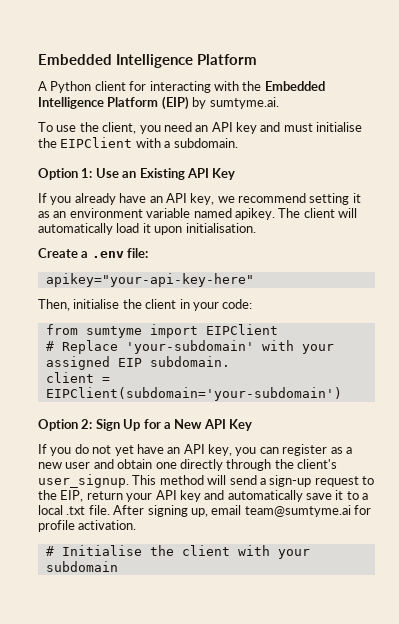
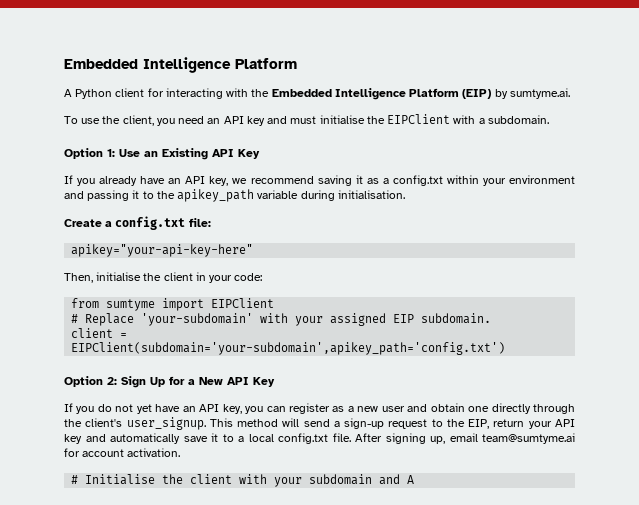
[309,193,350,205] setting -> [317,175,352,186] saving
[53,208,357,220] [38,223,183,235] an environment variable named apikey. The client will automatically load it upon -> [382,175,575,186] [64,189,335,202] a config.txt within your environment and passing it to the apikey_path variable during
[91,251,124,258] .env -> [115,216,186,230] config.txt
[45,387,342,401] EIPClient(subdomain='your-subdomain') -> [71,342,506,355] EIPClient(subdomain='your-subdomain',apikey_path='config.txt')
[66,506,86,515] .txt -> [278,433,328,444] config.txt
[38,520,75,532] profile -> [82,449,125,457] account
(118, 566) none -> [379,474,415,485] and A

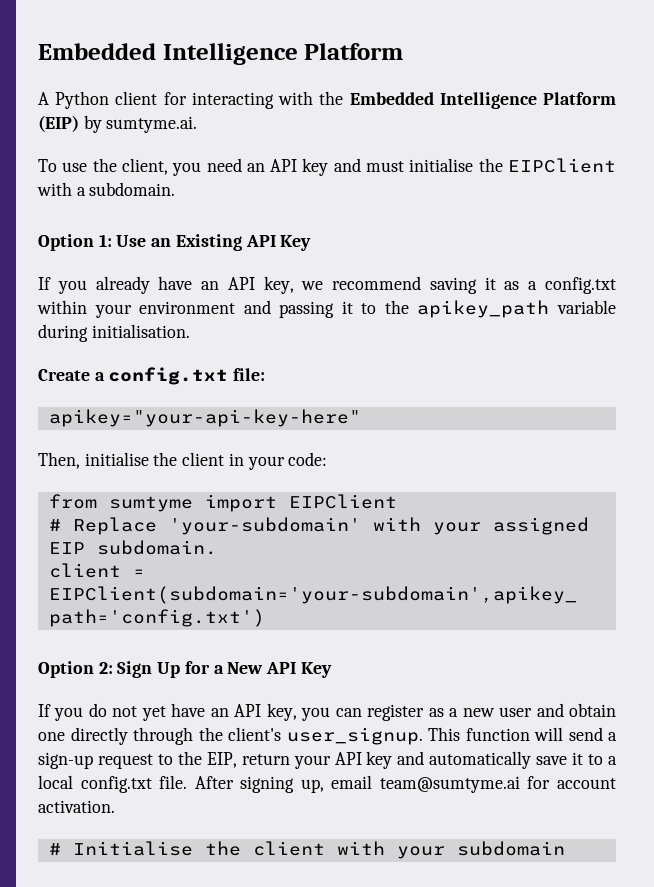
[237,419,279,427] method -> [465,728,530,741] function
[379,474,415,485] and A -> (565, 848) none

